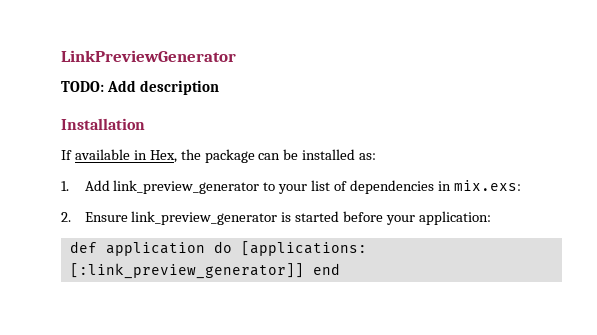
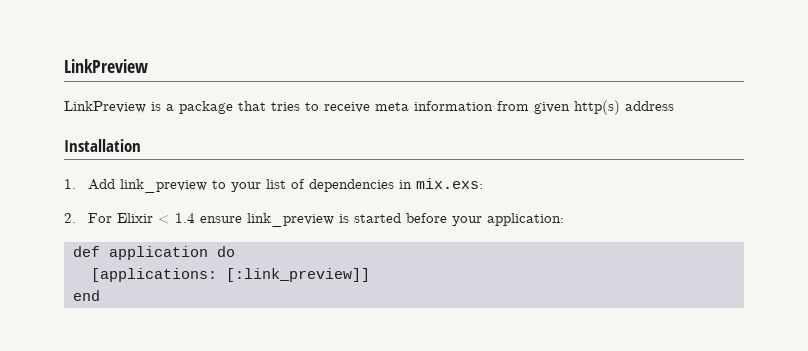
[61,50,236,62] [61,80,219,95] [61,118,145,130] [61,149,377,163] LinkPreviewGenerator // TODO: Add description // Installation // If available in Hex, the package can be installed as: -> [64,59,148,73] [64,100,674,115] [64,139,141,152] LinkPreview // LinkPreview is a package that tries to receive meta information from given http(s) address // Installation
[113,180,260,194] link_preview_generator -> [119,179,207,193] link_preview
[84,211,278,225] Ensure link_preview_generator -> [87,213,334,227] For Elixir < 1.4 ensure link_preview
[240,241,367,256] [69,263,304,279] [applications: [:link_preview_generator]] -> [90,268,370,282] // [applications: [:link_preview]] //

